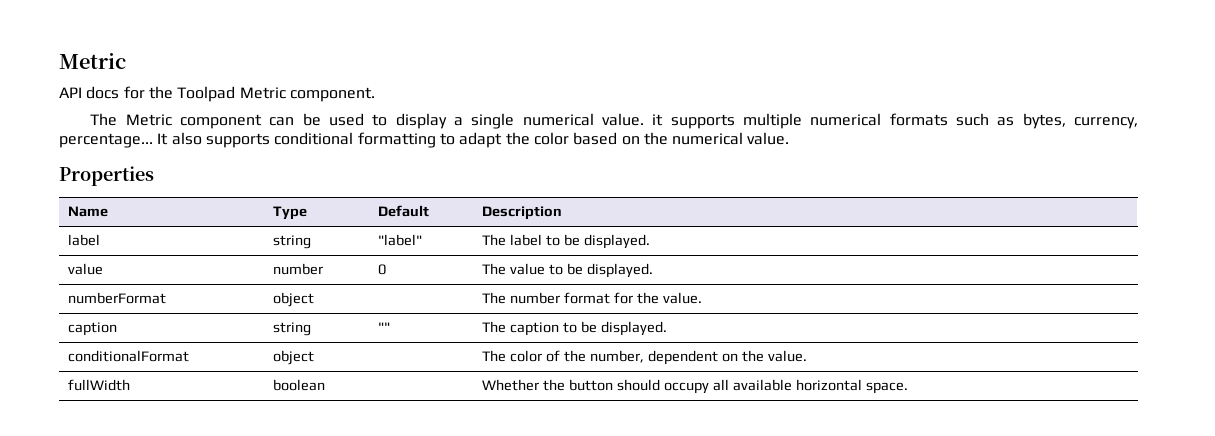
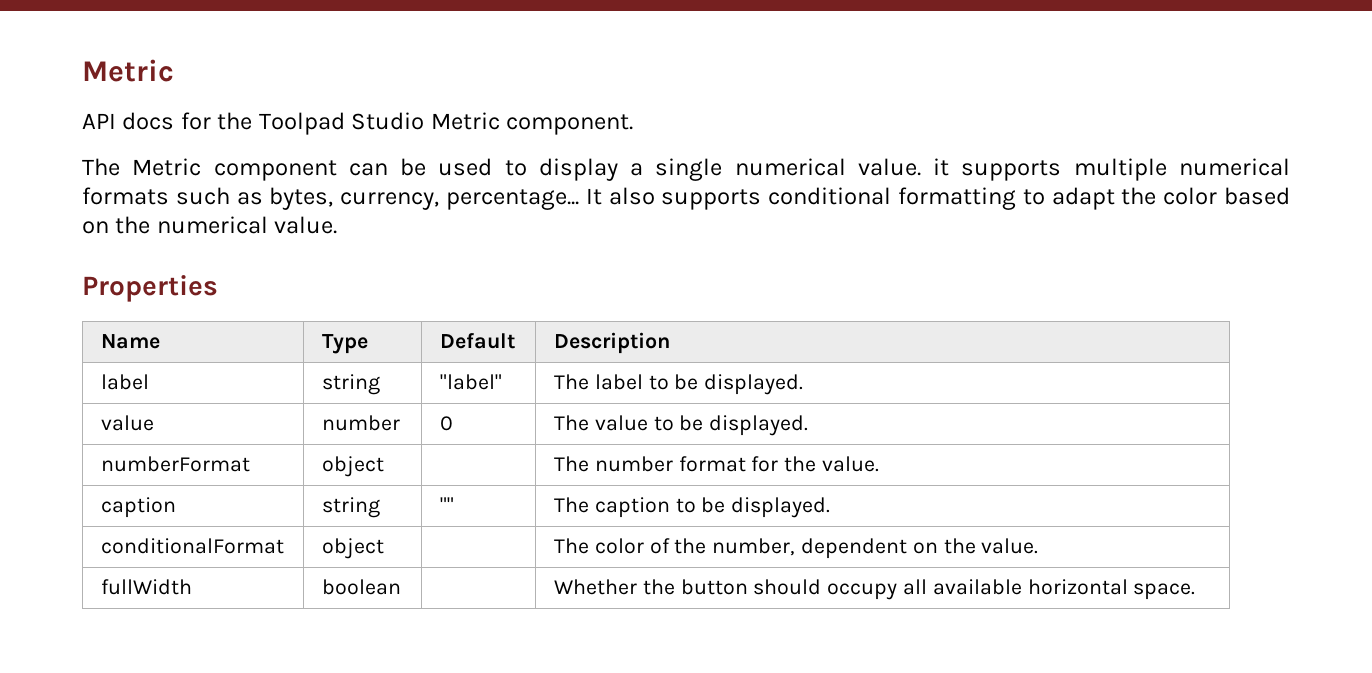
(236, 94) none -> [351,112,425,130] Studio

